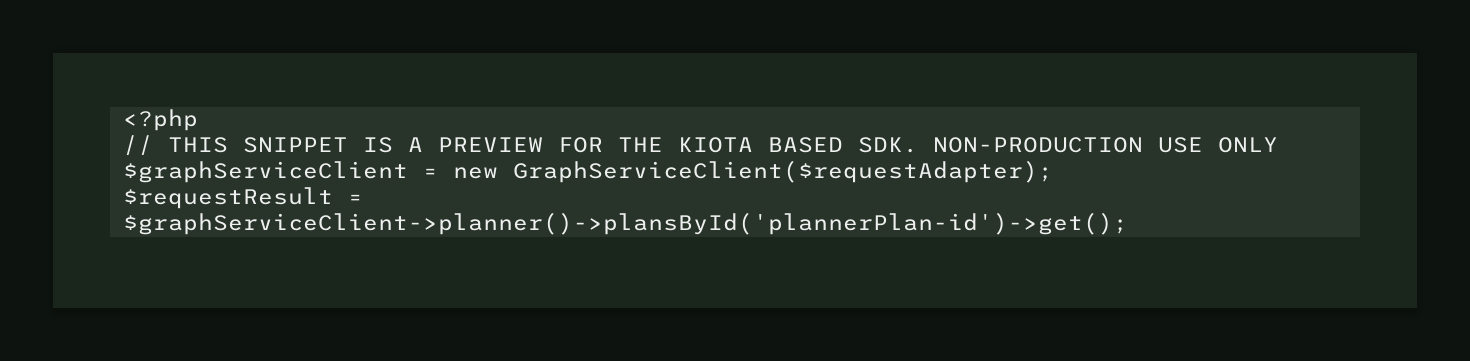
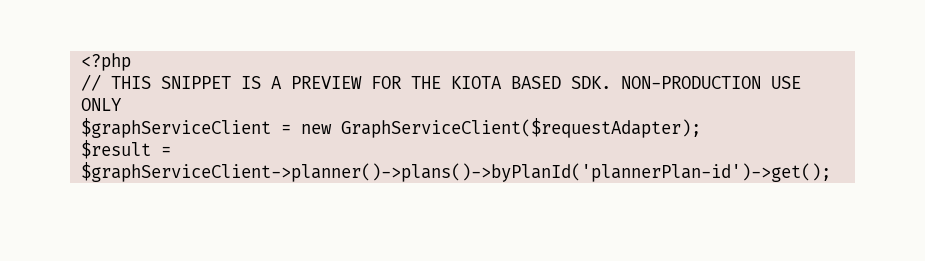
[122,187,363,209] [122,212,1128,235] $requestResult = $graphServiceClient->planner()->plansById('plannerPlan-id')->get(); -> [80,140,171,159] [80,162,831,182] $result = $graphServiceClient->planner()->plans()->byPlanId('plannerPlan-id')->get();

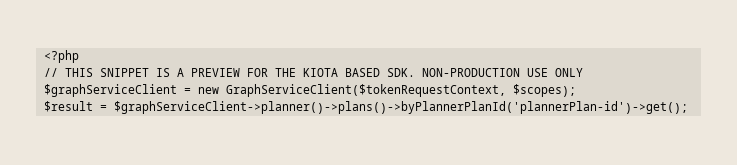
[340,118,701,138] GraphServiceClient($requestAdapter); -> [225,84,576,97] GraphServiceClient($tokenRequestContext, $scopes);
[80,162,831,182] $graphServiceClient->planner()->plans()->byPlanId('plannerPlan-id')->get(); -> [113,101,688,114] $graphServiceClient->planner()->plans()->byPlannerPlanId('plannerPlan-id')->get();

